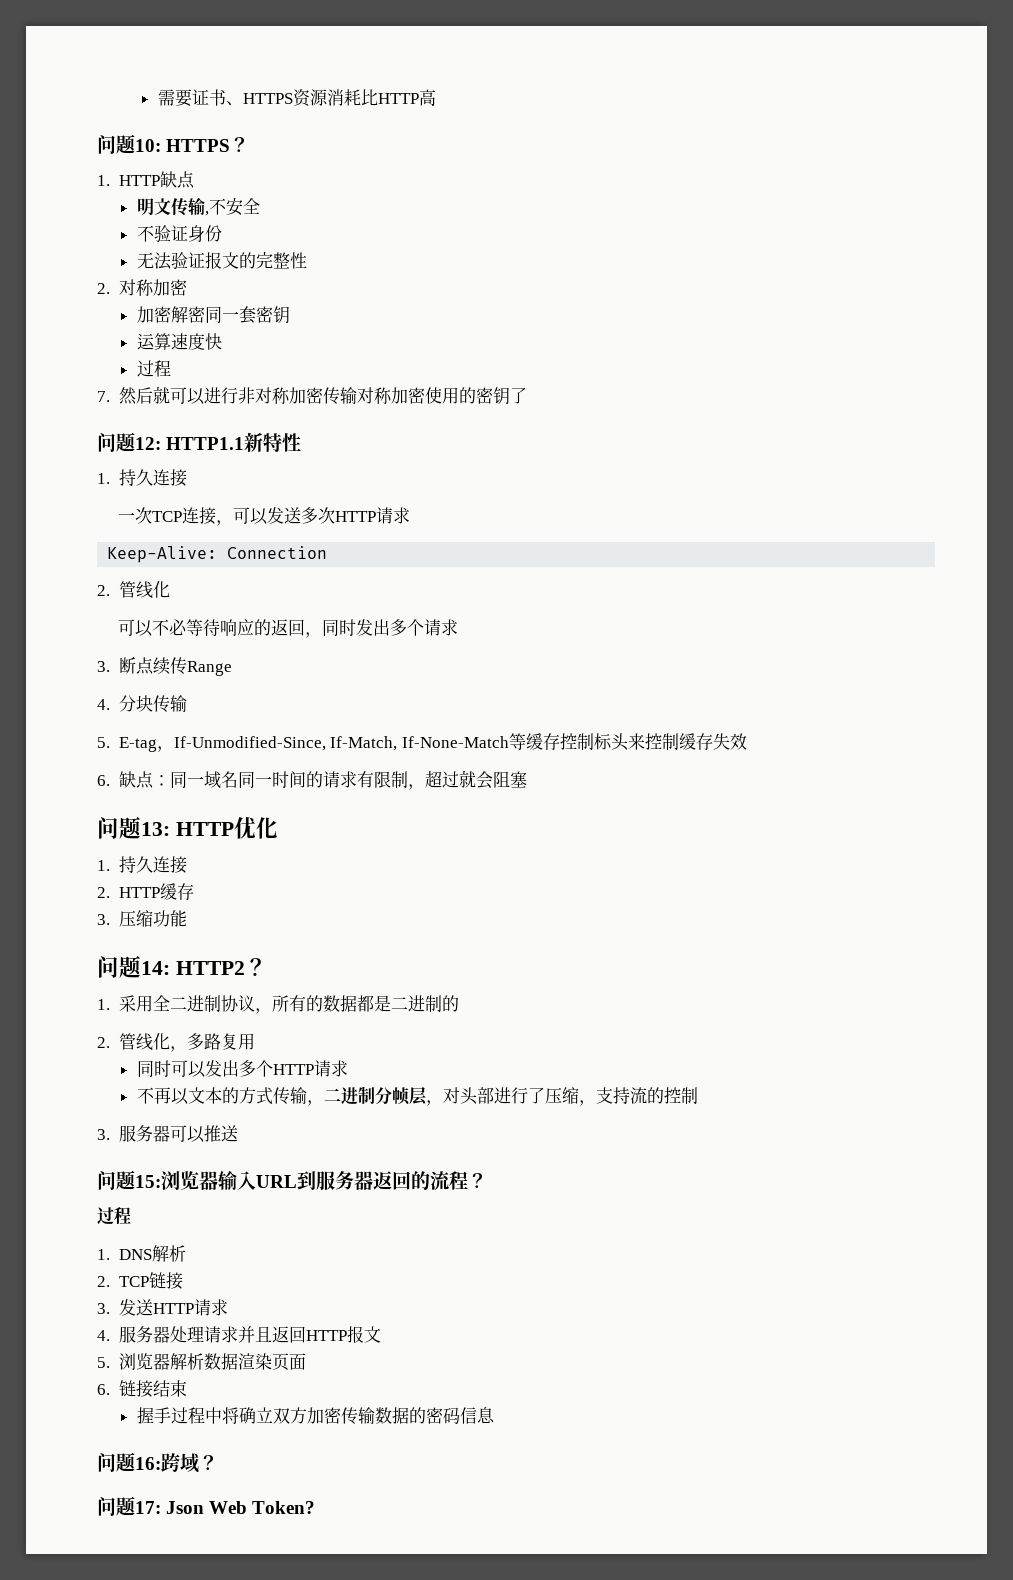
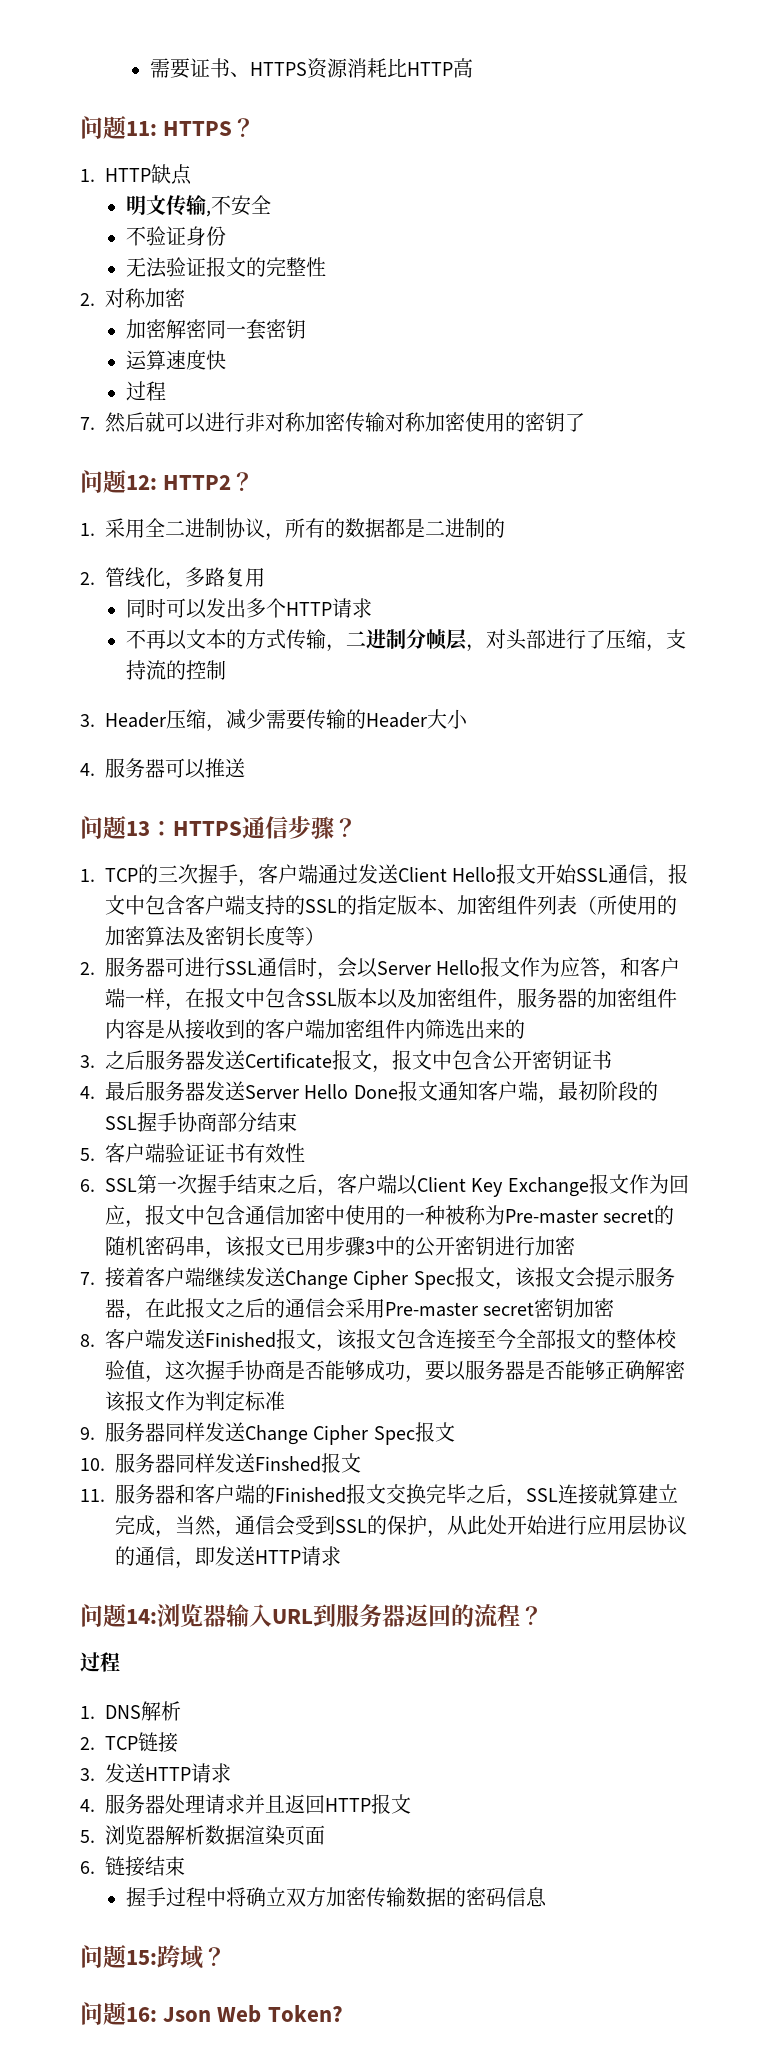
[135,139,161,152] 10: -> [126,121,157,136] 11:
[166,432,302,452] [97,469,187,487] [117,507,410,526] [107,546,328,563] [97,581,170,599] [117,619,458,638] [97,657,232,676] [97,695,187,713] [97,733,747,752] [97,770,527,790] [97,816,278,839] [97,856,187,874] [97,883,194,900] [97,910,187,927] [97,955,170,978] HTTP1.1新特性 // 1.持久连接 // 一次TCP连接，可以发送多次HTTP请求 // Keep-Alive: Connection // 2.管线化 // 可以不必等待响应的返回，同时发出多个请求 // 3.断点续传Range // 4.分块传输 // 5. E-tag，If-Unmodified-Since, If-Match, If-None-Match等缓存控制标头来控制缓存失效 // 6.缺点：同一域名同一时间的请求有限制，超过就会阻塞 // 问题13: HTTP优化 // 1.持久连接 // 2. HTTP缓存 // 3.压缩功能 // 问题14: -> (157, 482) none
(110, 1134) none -> [105,709,468,732] [80,763,95,776] Header压缩，减少需要传输的Header大小 // 4.
[135,1175,161,1188] 15: -> [126,816,357,839] [80,864,689,887] [105,895,677,915] [105,925,325,947] [80,957,681,980] [105,988,677,1011] [105,1019,525,1040] [80,1050,612,1073] [80,1081,658,1104] [105,1112,297,1132] [80,1143,305,1163] [80,1174,689,1197] [105,1205,675,1228] [105,1236,575,1259] [80,1267,675,1290] [105,1298,615,1321] [80,1329,677,1352] [105,1360,685,1383] [105,1391,285,1412] [80,1422,455,1445] [80,1453,361,1473] [80,1484,678,1507] [115,1515,687,1538] [115,1546,341,1569] [80,1603,157,1627] 13：HTTPS通信步骤？ // 1. TCP的三次握手，客户端通过发送Client Hello报文开始SSL通信，报文中包含客户端支持的SSL的指定版本、加密组件列表（所使用的加密算法及密钥长度等） // 2.服务器可进行SSL通信时，会以Server Hello报文作为应答，和客户端一样，在报文中包含SSL版本以及加密组件，服务器的加密组件内容是从接收到的客户端加密组件内筛选出来的 // 3.之后服务器发送Certificate报文，报文中包含公开密钥证书 // 4.最后服务器发送Server Hello Done报文通知客户端，最初阶段的SSL握手协商部分结束 // 5.客户端验证证书有效性 // 6. SSL第一次握手结束之后，客户端以Client Key Exchange报文作为回应，报文中包含通信加密中使用的一种被称为Pre-master secret的随机密码串，该报文已用步骤3中的公开密钥进行加密 // 7.接着客户端继续发送Change Cipher Spec报文，该报文会提示服务器，在此报文之后的通信会采用Pre-master secret密钥加密 // 8.客户端发送Finished报文，该报文包含连接至今全部报文的整体校验值，这次握手协商是否能够成功，要以服务器是否能够正确解密该报文作为判定标准 // 9.服务器同样发送Change Cipher Spec报文 // 10.服务器同样发送Finshed报文 // 11.服务器和客户端的Finished报文交换完毕之后，SSL连接就算建立完成，当然，通信会受到SSL的保护，从此处开始进行应用层协议的通信，即发送HTTP请求 // 问题14:
[135,1457,161,1470] 16: -> [126,1950,157,1965] 15:
[135,1501,161,1514] 17: -> [126,2007,157,2022] 16:

